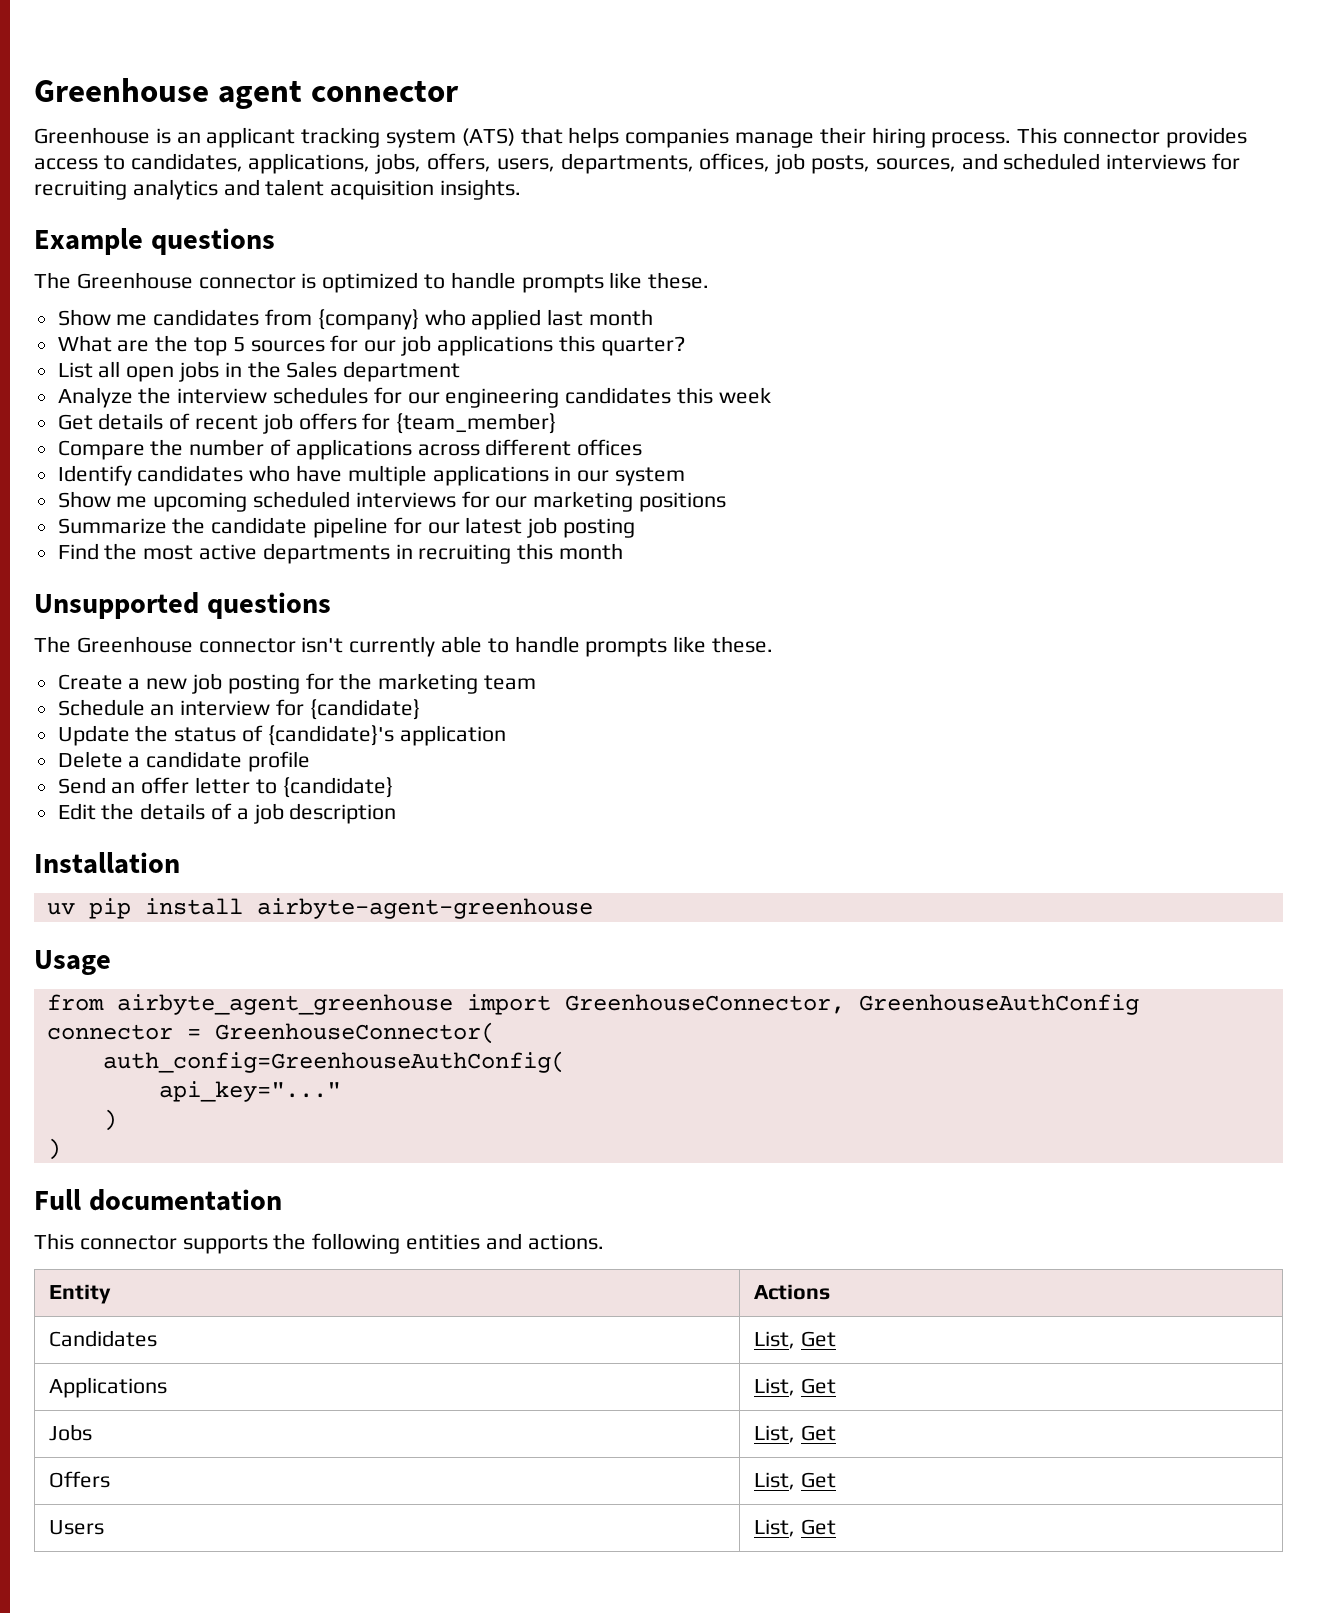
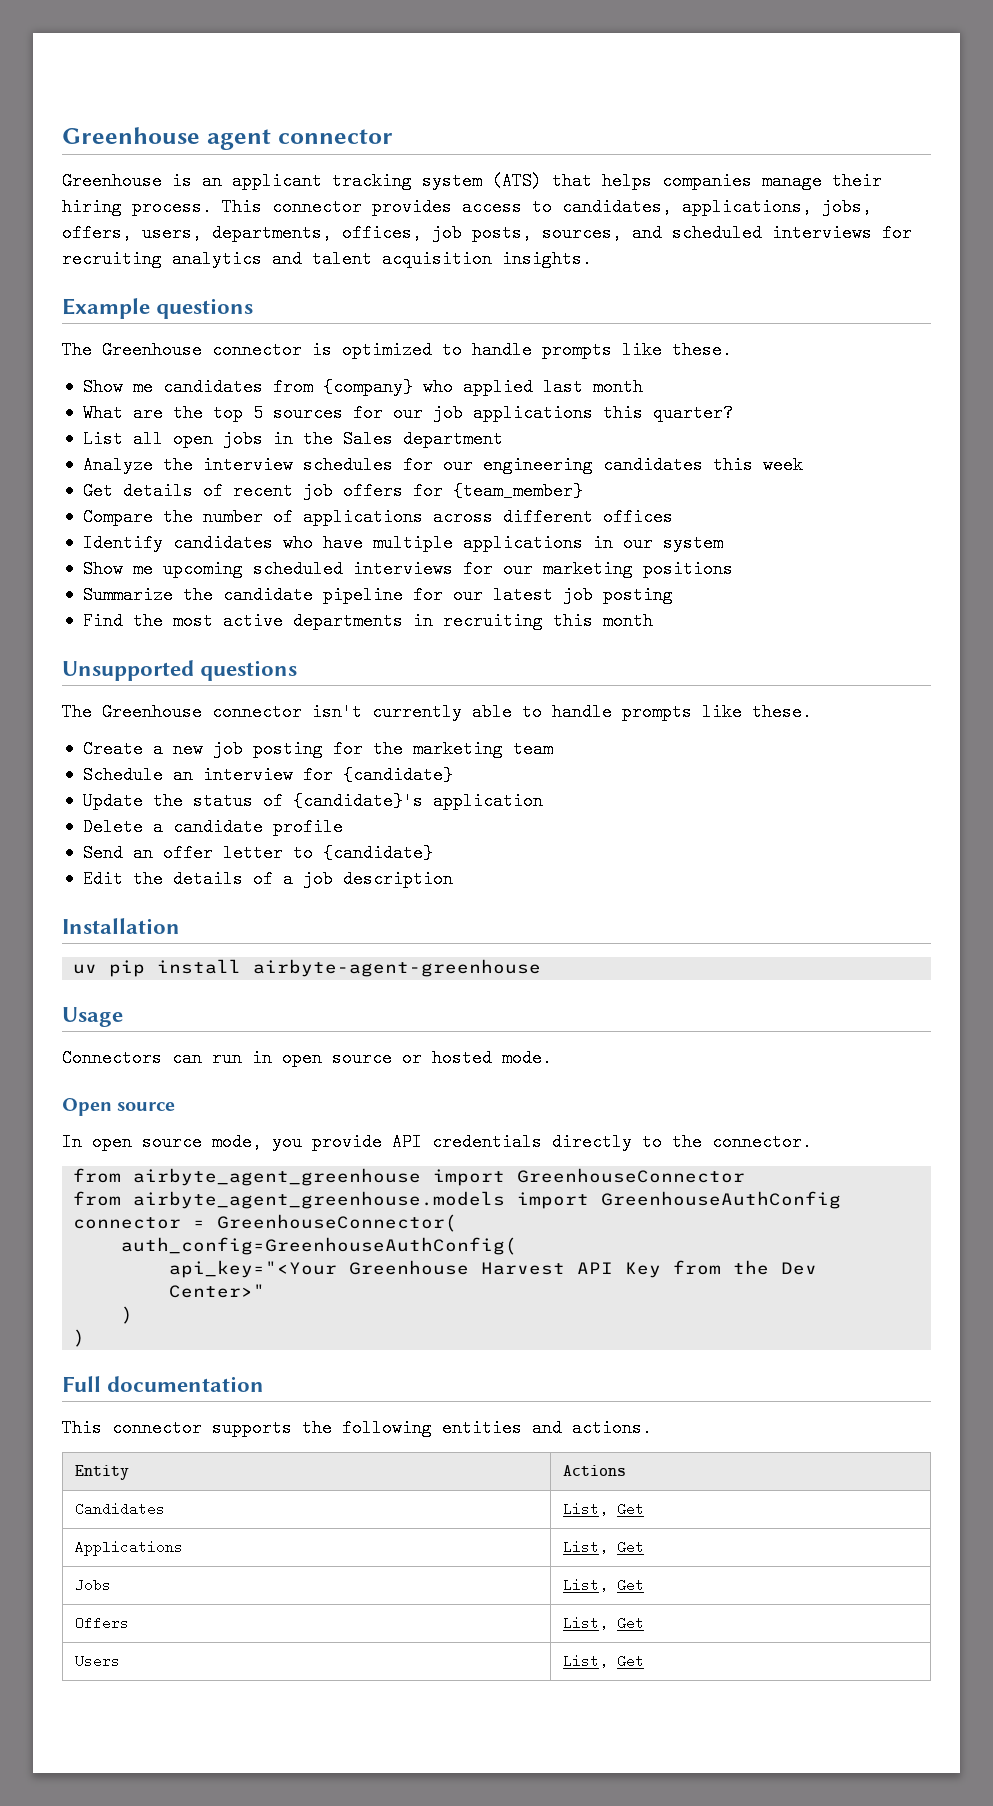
(111, 962) none -> [62,1049,552,1067] [62,1098,176,1116] [62,1133,812,1151] // Connectors can run in open source or hosted mode. // Open source // In open source mode, you provide API credentials directly to the connector.
[564,994,845,1014] GreenhouseConnector, -> [517,1168,746,1183] [73,1191,590,1209] GreenhouseConnector // from airbyte_agent_greenhouse.models import
[158,1081,341,1102] api_key="..." -> [169,1260,818,1278] [169,1284,266,1298] api_key="<Your Greenhouse Harvest API Key from the Dev Center>"

